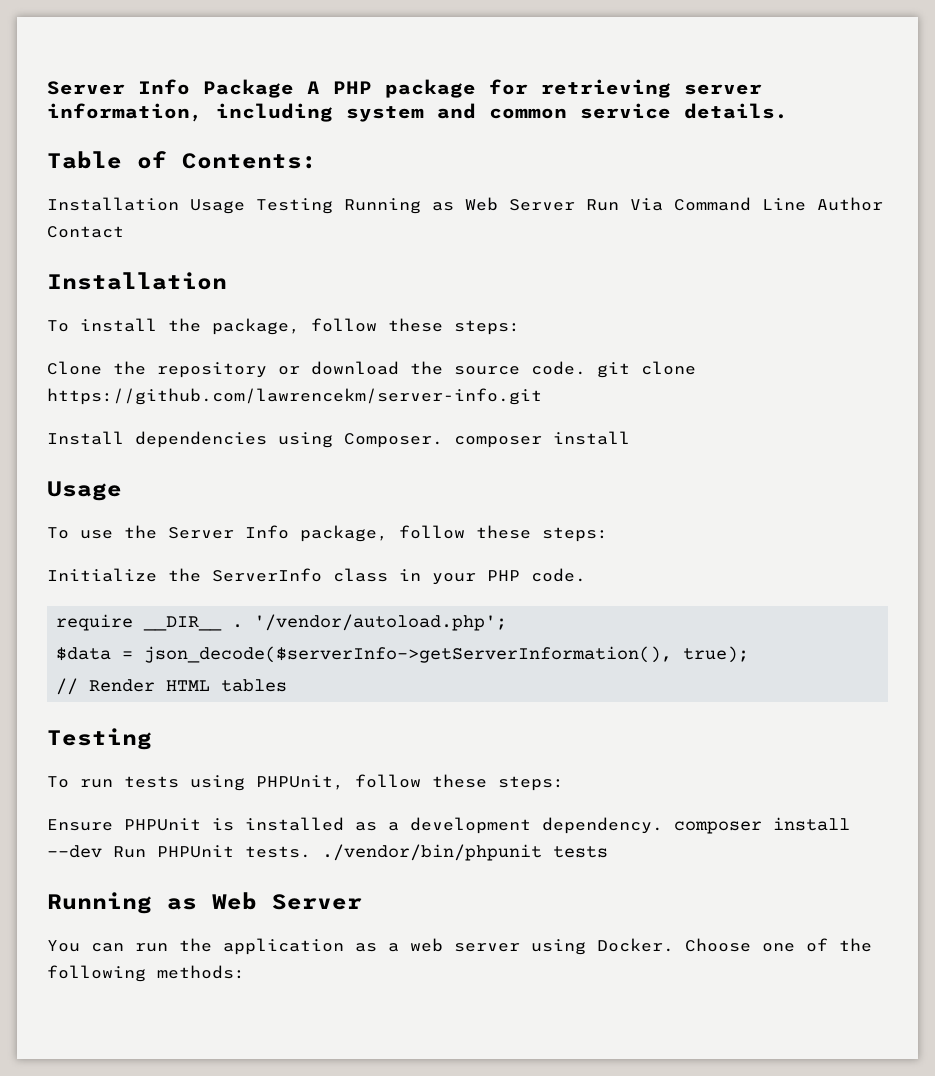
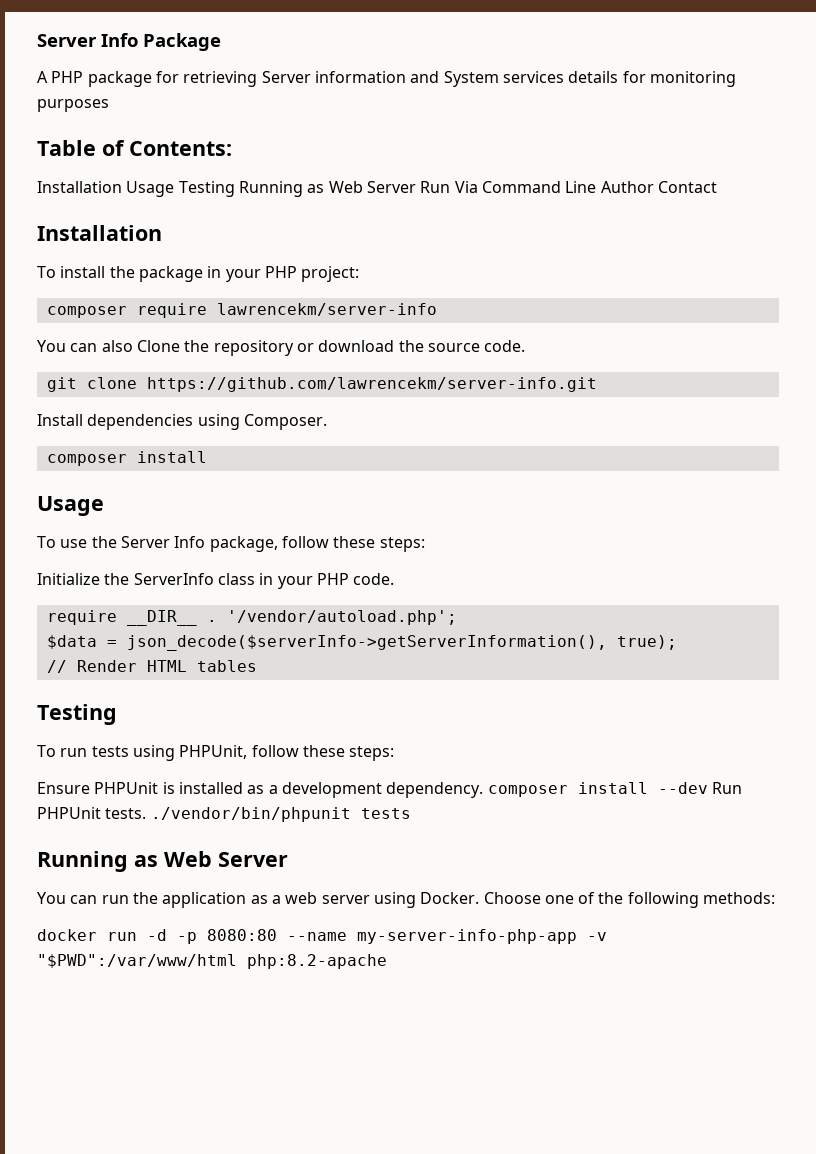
(294, 88) none -> (221, 42) //
[684,84,762,95] [47,103,788,122] server information, including system and common service details. -> [261,71,736,87] [37,99,109,112] Server information and System services details for monitoring purposes
[212,318,520,335] package, follow these steps: // -> [138,266,360,282] [46,303,437,318] [37,340,133,352] package in your PHP project: // composer require lawrencekm/server-info // You can also
(586, 368) none -> (526, 346) //
(443, 440) none -> (327, 422) //
(245, 972) none -> [37,929,607,944] [37,954,387,969] // docker run -d -p 8080:80 --name my-server-info-php-app -v "$PWD":/var/www/html php:8.2-apache

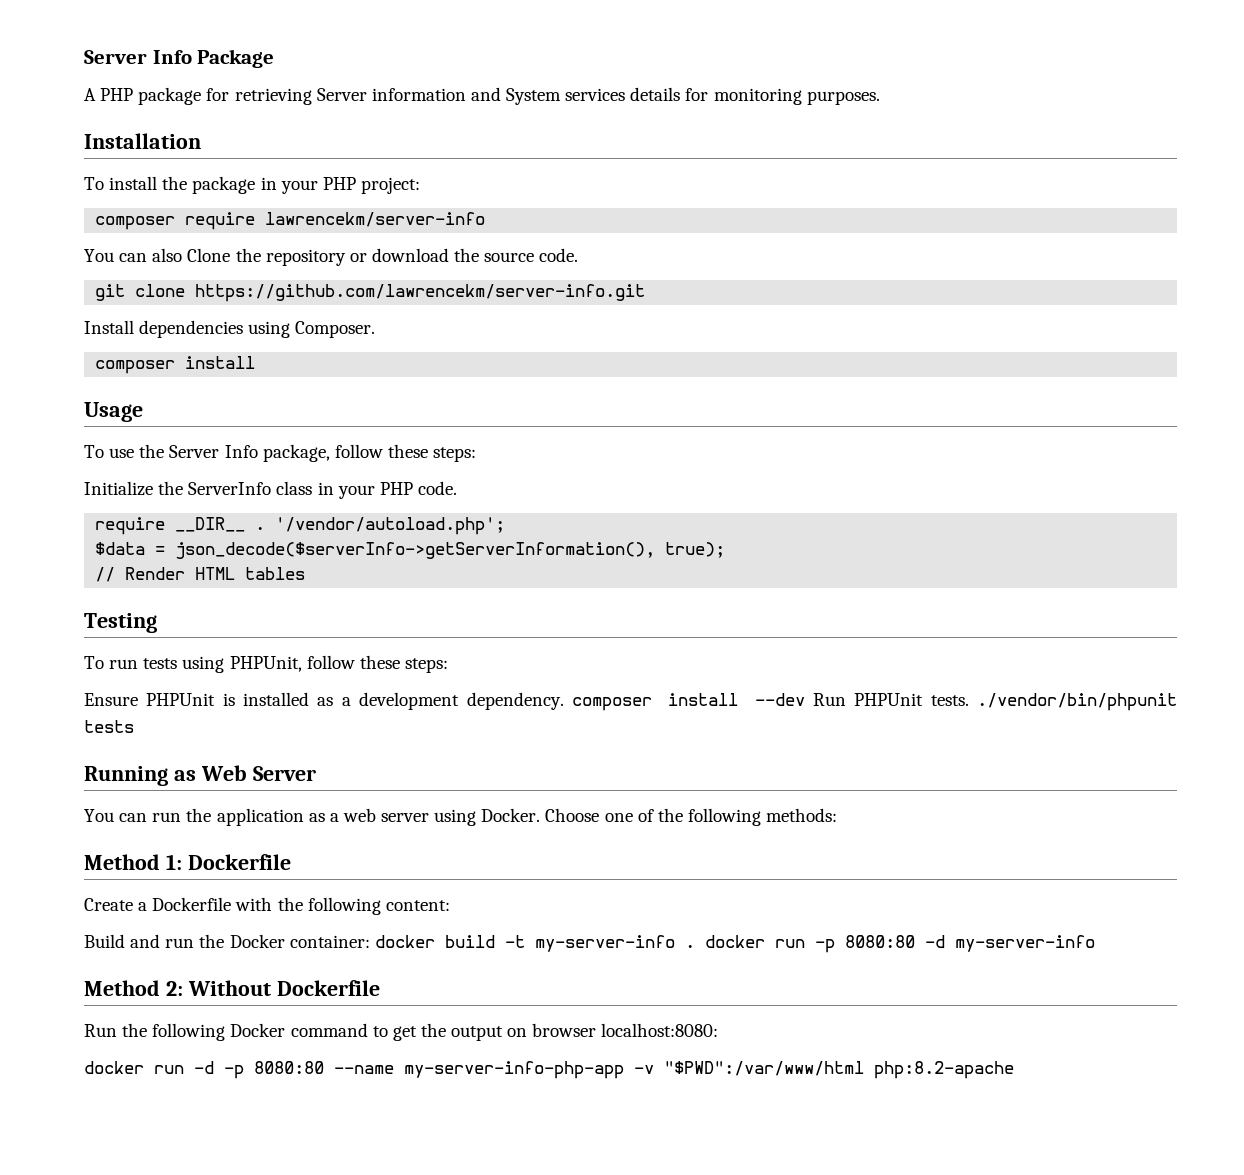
[37,99,109,112] [37,140,232,156] [37,181,717,197] purposes // Table of Contents: // Installation Usage Testing Running as Web Server Run Via Command Line Author Contact -> [806,91,880,105] purposes.
(776, 898) none -> [84,854,291,870] [84,897,450,915] [84,934,1095,953] [84,980,380,996] [84,1023,719,1041] // Method 1: Dockerfile // Create a Dockerfile with the following content: // Build and run the Docker container: docker build -t my-server-info . docker run -p 8080:80 -d my-server-info // Method 2: Without Dockerfile // Run the following Docker command to get the output on browser localhost:8080:

